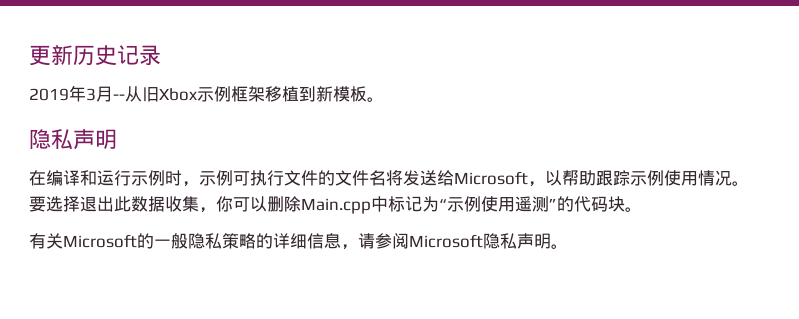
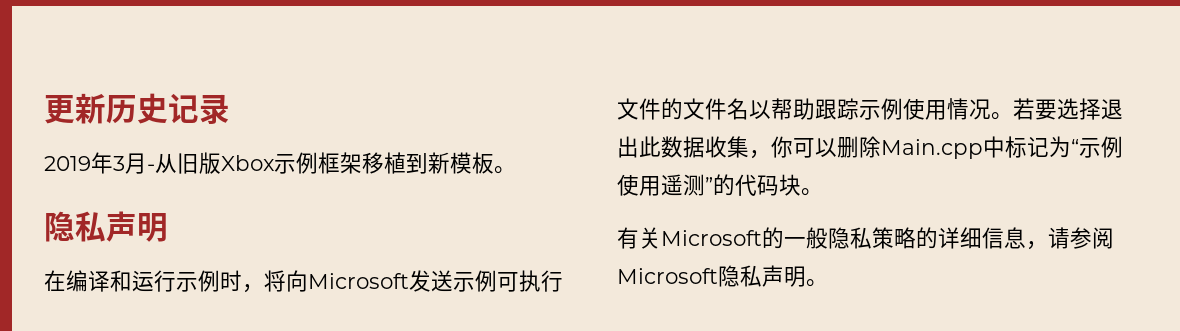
[113,86,159,102] --从旧 -> [147,152,221,174] -从旧版
(199, 184) none -> [264,270,453,292] 将向Microsoft发送
[386,170,545,187] 将发送给Microsoft， -> (749, 109) none
(749, 183) none -> [1013,98,1035,120] 若

